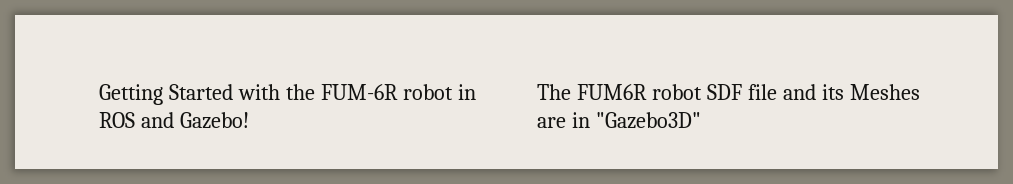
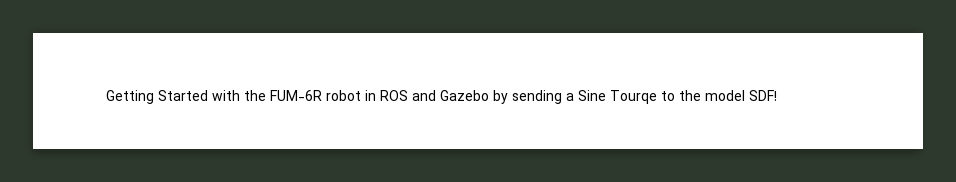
[179,112,249,129] [537,84,920,100] [537,112,701,129] Gazebo! // The FUM6R robot SDF file and its Meshes are in "Gazebo3D" -> [440,90,777,104] Gazebo by sending a Sine Tourqe to the model SDF!

